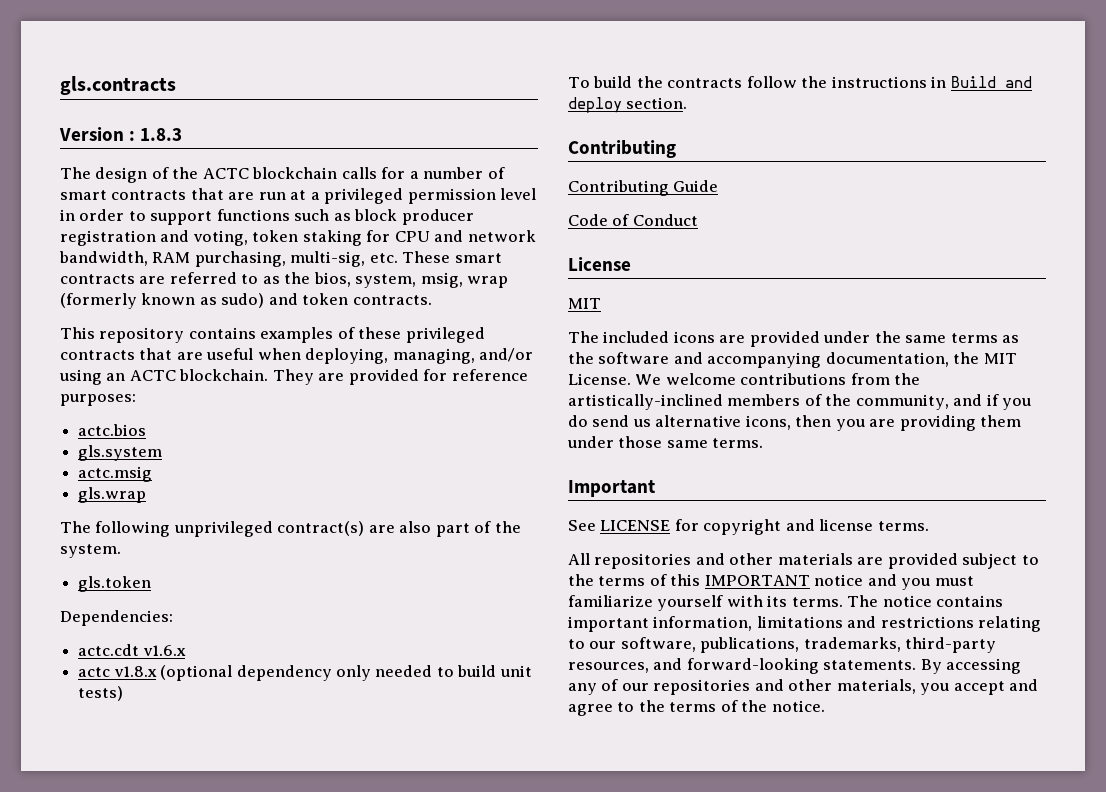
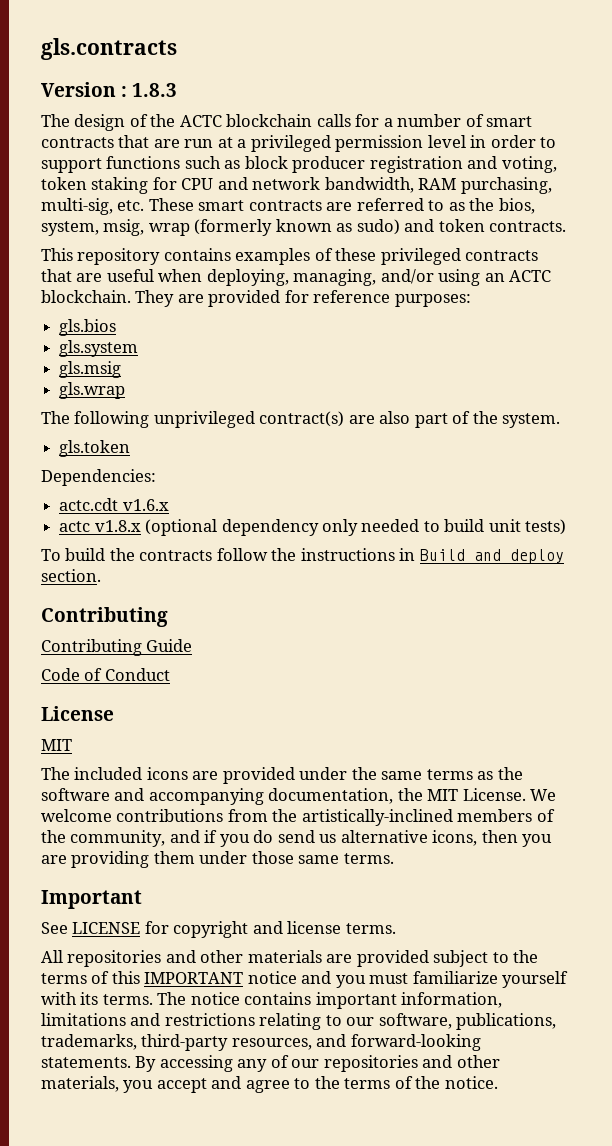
[78,424,147,436] actc.bios -> [59,319,117,336] gls.bios
[78,466,153,482] actc.msig -> [59,361,122,378] gls.msig

